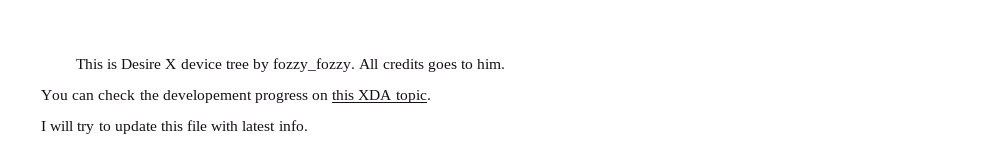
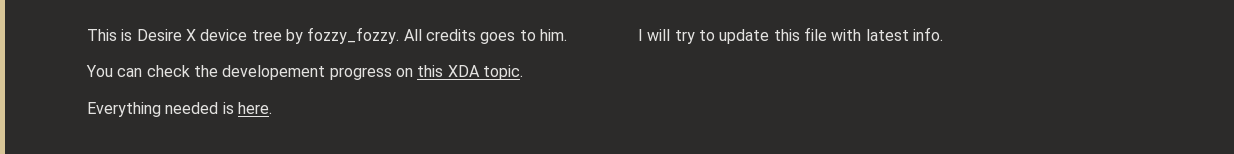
(431, 96) none -> [87,102,272,117] // Everything needed is here.

